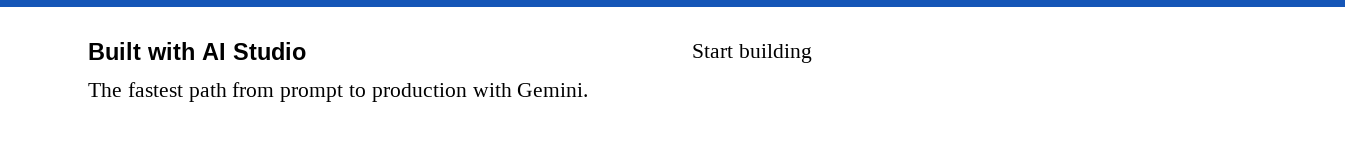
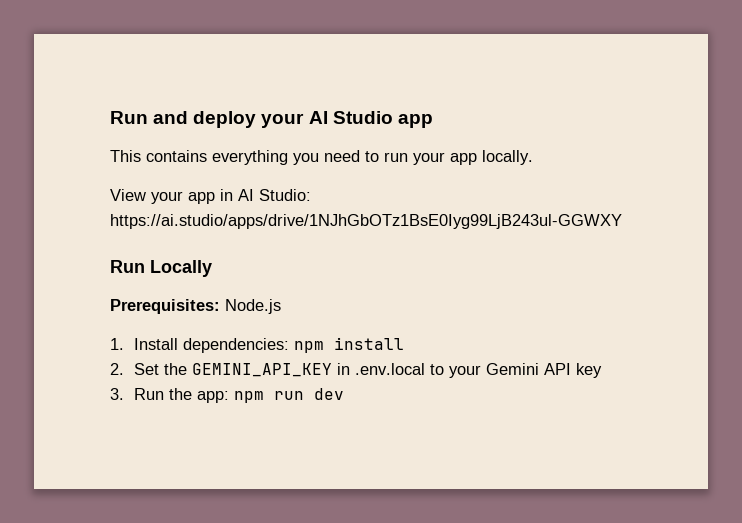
[88,42,306,60] [88,82,589,102] [692,44,812,63] Built with AI Studio // The fastest path from prompt to production with Gemini. // Start building -> [110,111,433,128] [110,150,533,165] [110,189,311,204] [110,214,622,229] [110,260,212,277] [110,299,281,314] [110,337,404,353] [110,363,602,378] [110,388,344,403] Run and deploy your AI Studio app // This contains everything you need to run your app locally. // View your app in AI Studio: https://ai.studio/apps/drive/1NJhGbOTz1BsE0Iyg99LjB243ul-GGWXY // Run Locally // Prerequisites: Node.js // 1. Install dependencies: npm install // 2. Set the GEMINI_API_KEY in .env.local to your Gemini API key // 3. Run the app: npm run dev

